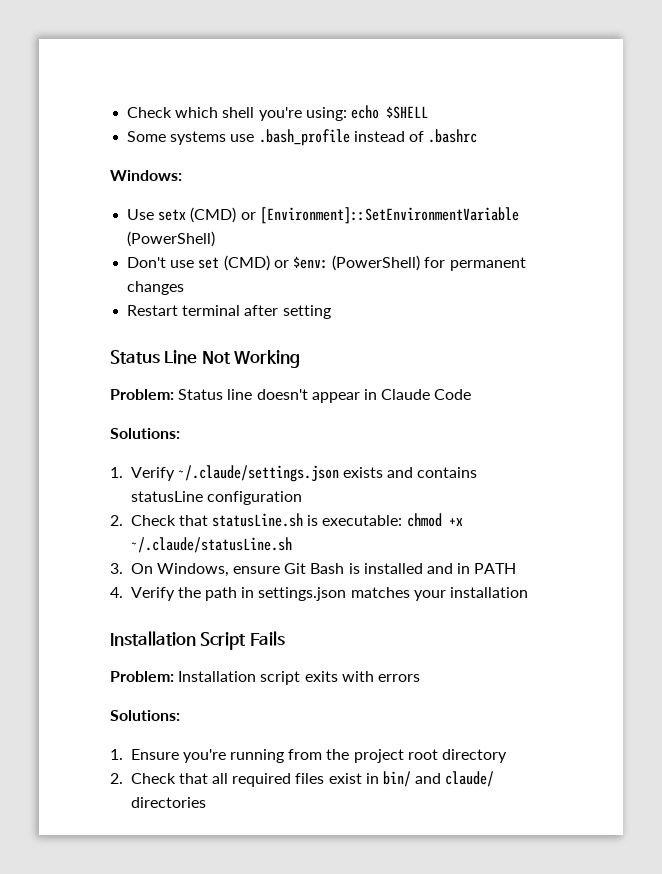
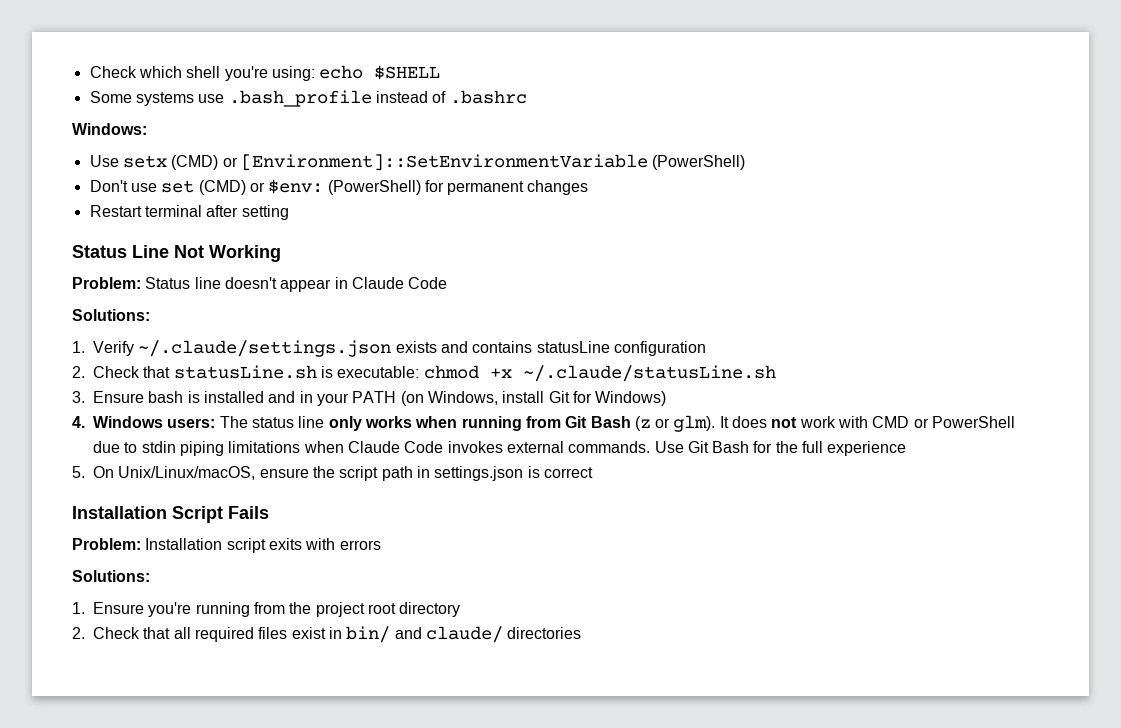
[130,563,345,577] On Windows, ensure Git Bash -> [93,391,184,403] Ensure bash
(471, 568) none -> [316,393,349,406] your
[110,587,529,601] // 4. Verify the path in settings.json matches your installation -> [400,391,667,406] [72,415,1016,432] [93,441,907,456] [72,466,593,481] (on Windows, install Git for Windows) // 4. Windows users: The status line only works when running from Git Bash (z or glm). It does not work with CMD or PowerShell due to stdin piping limitations when Claude Code invokes external commands. Use Git Bash for the full experience // 5. On Unix/Linux/macOS, ensure the script path in settings.json is correct

